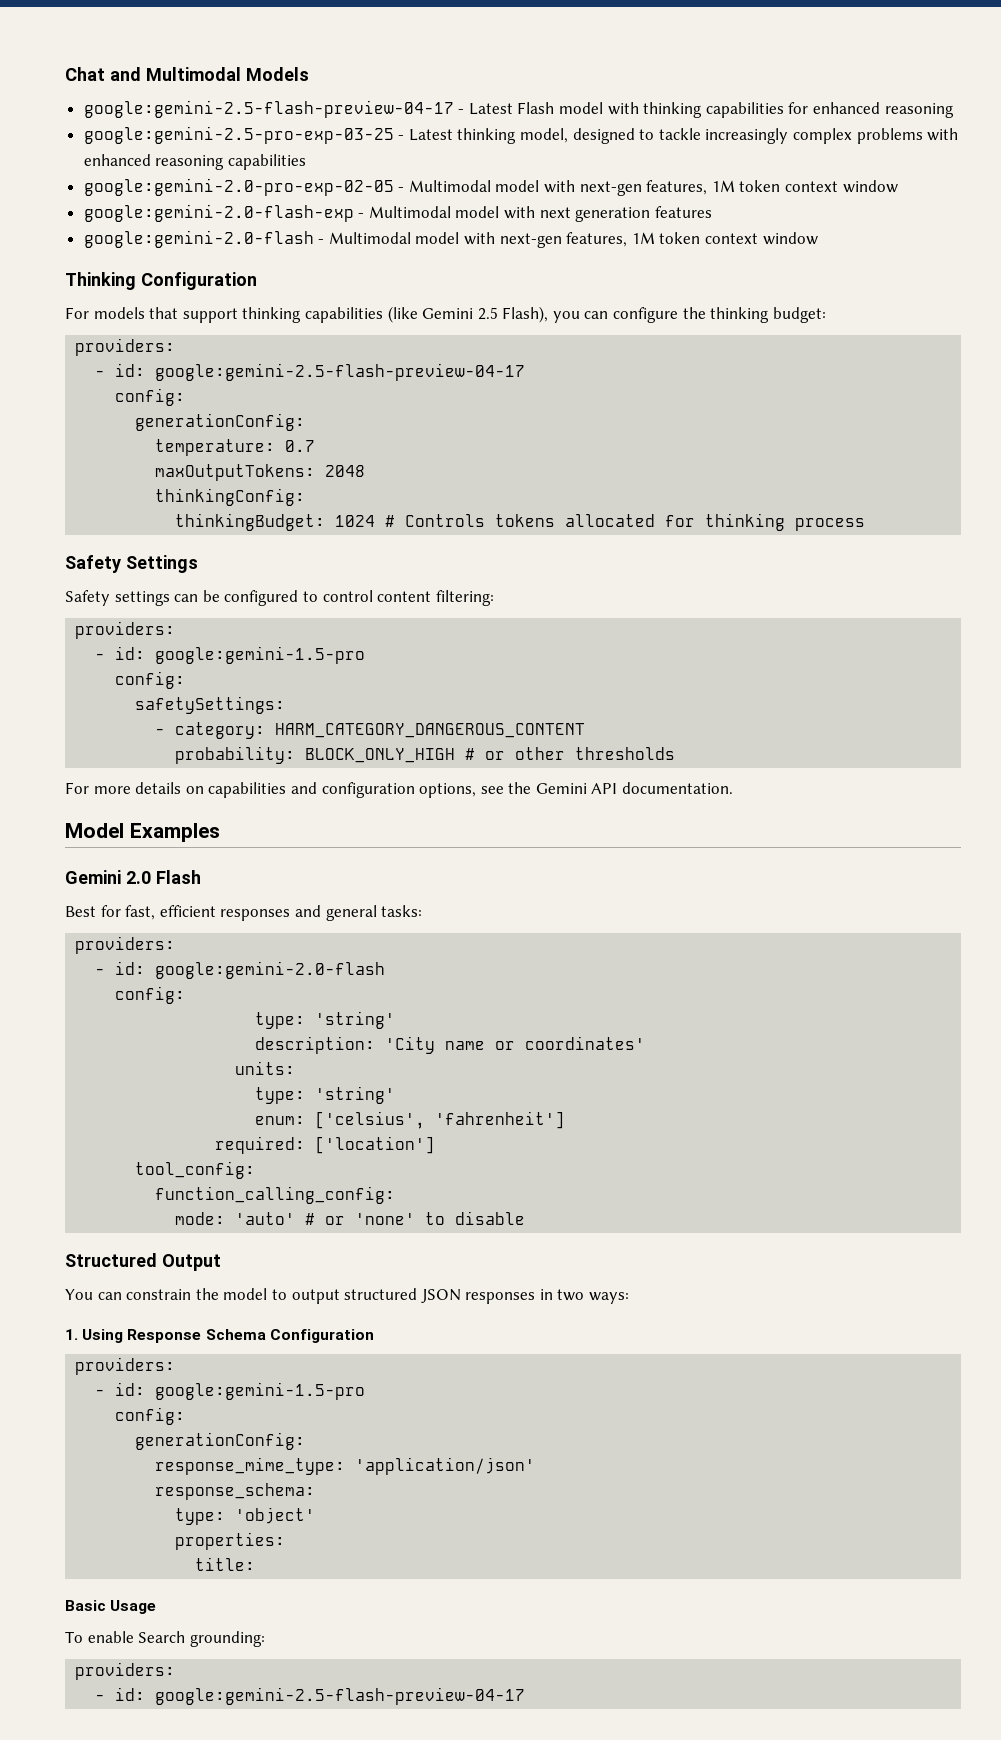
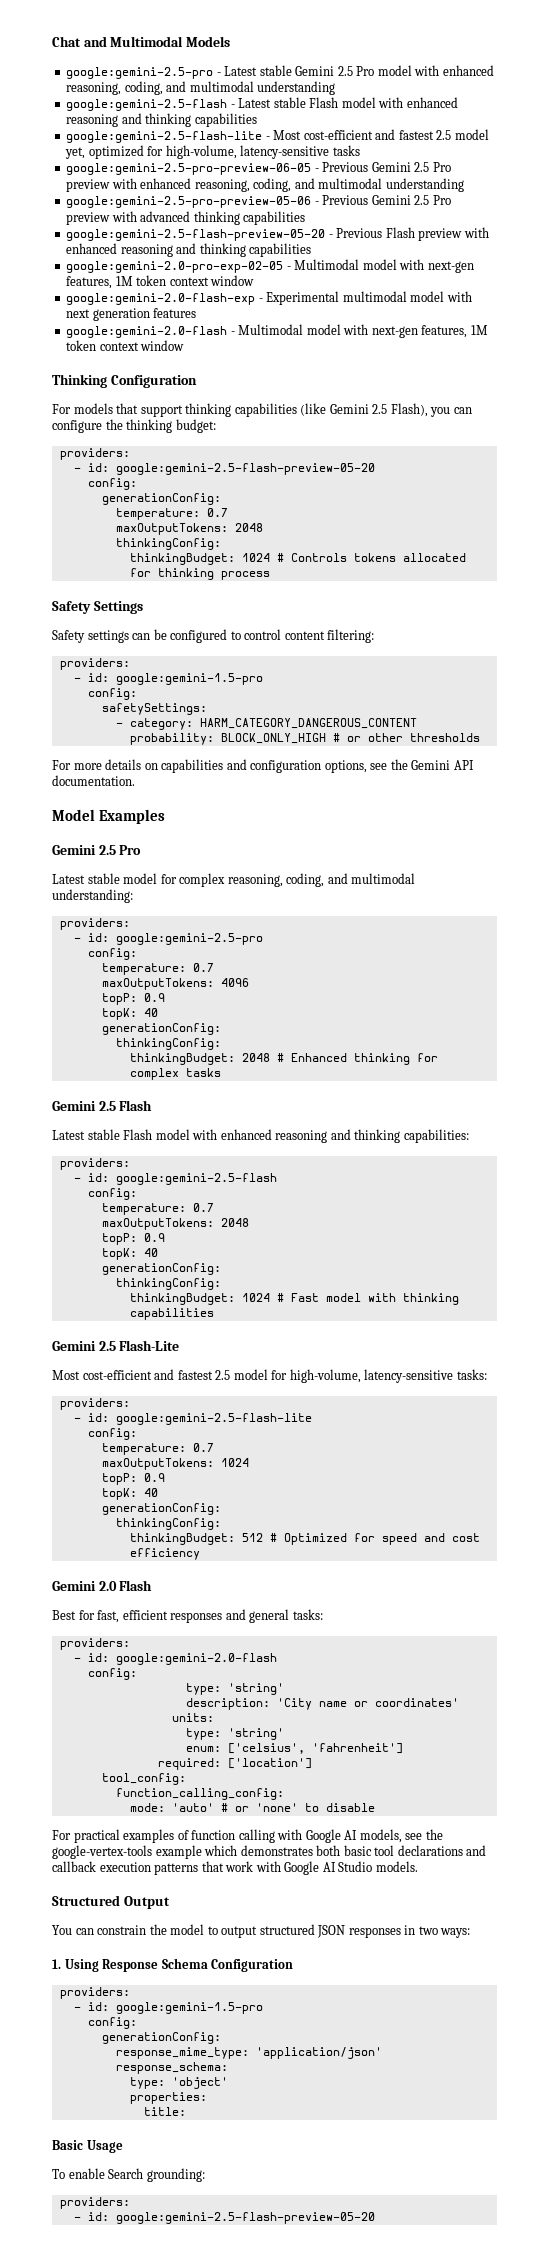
[83,100,954,118] [83,126,959,144] [83,154,225,170] google:gemini-2.5-flash-preview-04-17 - Latest Flash model with thinking capabilities for enhanced reasoning // google:gemini-2.5-pro-exp-03-25 - Latest thinking model, designed to tackle increasingly complex problems with enhanced reasoning -> [66,65,494,79] [66,81,336,95] [66,97,458,111] [66,113,257,127] [66,129,489,143] [65,145,360,159] [66,162,451,175] [66,178,464,192] [66,195,451,208] [66,211,306,225] [66,227,489,241] [66,243,246,257] google:gemini-2.5-pro - Latest stable Gemini 2.5 Pro model with enhanced reasoning, coding, and multimodal understanding // google:gemini-2.5-flash - Latest stable Flash model with enhanced reasoning and thinking capabilities // google:gemini-2.5-flash-lite - Most cost-efficient and fastest 2.5 model yet, optimized for high-volume, latency-sensitive tasks // google:gemini-2.5-pro-preview-06-05 - Previous Gemini 2.5 Pro preview with enhanced reasoning, coding, and multimodal understanding // google:gemini-2.5-pro-preview-05-06 - Previous Gemini 2.5 Pro preview with advanced thinking capabilities // google:gemini-2.5-flash-preview-05-20 - Previous Flash preview with enhanced reasoning and thinking
[368,206,451,218] Multimodal -> [266,291,407,305] Experimental multimodal
[155,363,526,381] google:gemini-2.5-flash-preview-04-17 -> [115,463,375,475] google:gemini-2.5-flash-preview-05-20
(220, 832) none -> [52,845,142,855] [52,873,416,887] [52,889,133,903] [59,918,130,930] [73,933,263,945] [87,948,137,960] [101,963,214,975] [101,978,249,990] [101,993,165,1005] [101,1008,158,1020] [101,1023,221,1035] [115,1038,221,1050] [129,1053,438,1065] [129,1068,221,1080] [52,1100,153,1111] [52,1129,469,1143] [59,1158,130,1170] [73,1173,277,1185] [87,1188,137,1200] [101,1203,214,1215] [101,1218,249,1230] [101,1233,165,1245] [101,1248,158,1260] [101,1263,221,1275] [115,1278,221,1290] [129,1293,459,1305] [129,1308,214,1320] [52,1340,180,1351] [52,1369,487,1383] [59,1398,130,1410] [73,1413,312,1425] [87,1428,137,1440] [101,1443,214,1455] [101,1458,249,1470] [101,1473,165,1485] [101,1488,158,1500] [101,1503,221,1515] [115,1518,221,1530] [129,1533,480,1545] [129,1548,200,1560] // Gemini 2.5 Pro // Latest stable model for complex reasoning, coding, and multimodal understanding: // providers: // - id: google:gemini-2.5-pro // config: // temperature: 0.7 // maxOutputTokens: 4096 // topP: 0.9 // topK: 40 // generationConfig: // thinkingConfig: // thinkingBudget: 2048 # Enhanced thinking for complex tasks // Gemini 2.5 Flash // Latest stable Flash model with enhanced reasoning and thinking capabilities: // providers: // - id: google:gemini-2.5-flash // config: // temperature: 0.7 // maxOutputTokens: 2048 // topP: 0.9 // topK: 40 // generationConfig: // thinkingConfig: // thinkingBudget: 1024 # Fast model with thinking capabilities // Gemini 2.5 Flash-Lite // Most cost-efficient and fastest 2.5 model for high-volume, latency-sensitive tasks: // providers: // - id: google:gemini-2.5-flash-lite // config: // temperature: 0.7 // maxOutputTokens: 1024 // topP: 0.9 // topK: 40 // generationConfig: // thinkingConfig: // thinkingBudget: 512 # Optimized for speed and cost efficiency
(526, 1218) none -> [52,1829,443,1843] [52,1845,487,1859] [52,1861,418,1875] // For practical examples of function calling with Google AI models, see the google-vertex-tools example which demonstrates both basic tool declarations and callback execution patterns that work with Google AI Studio models.
[155,1687,526,1705] google:gemini-2.5-flash-preview-04-17 -> [115,2212,375,2224] google:gemini-2.5-flash-preview-05-20

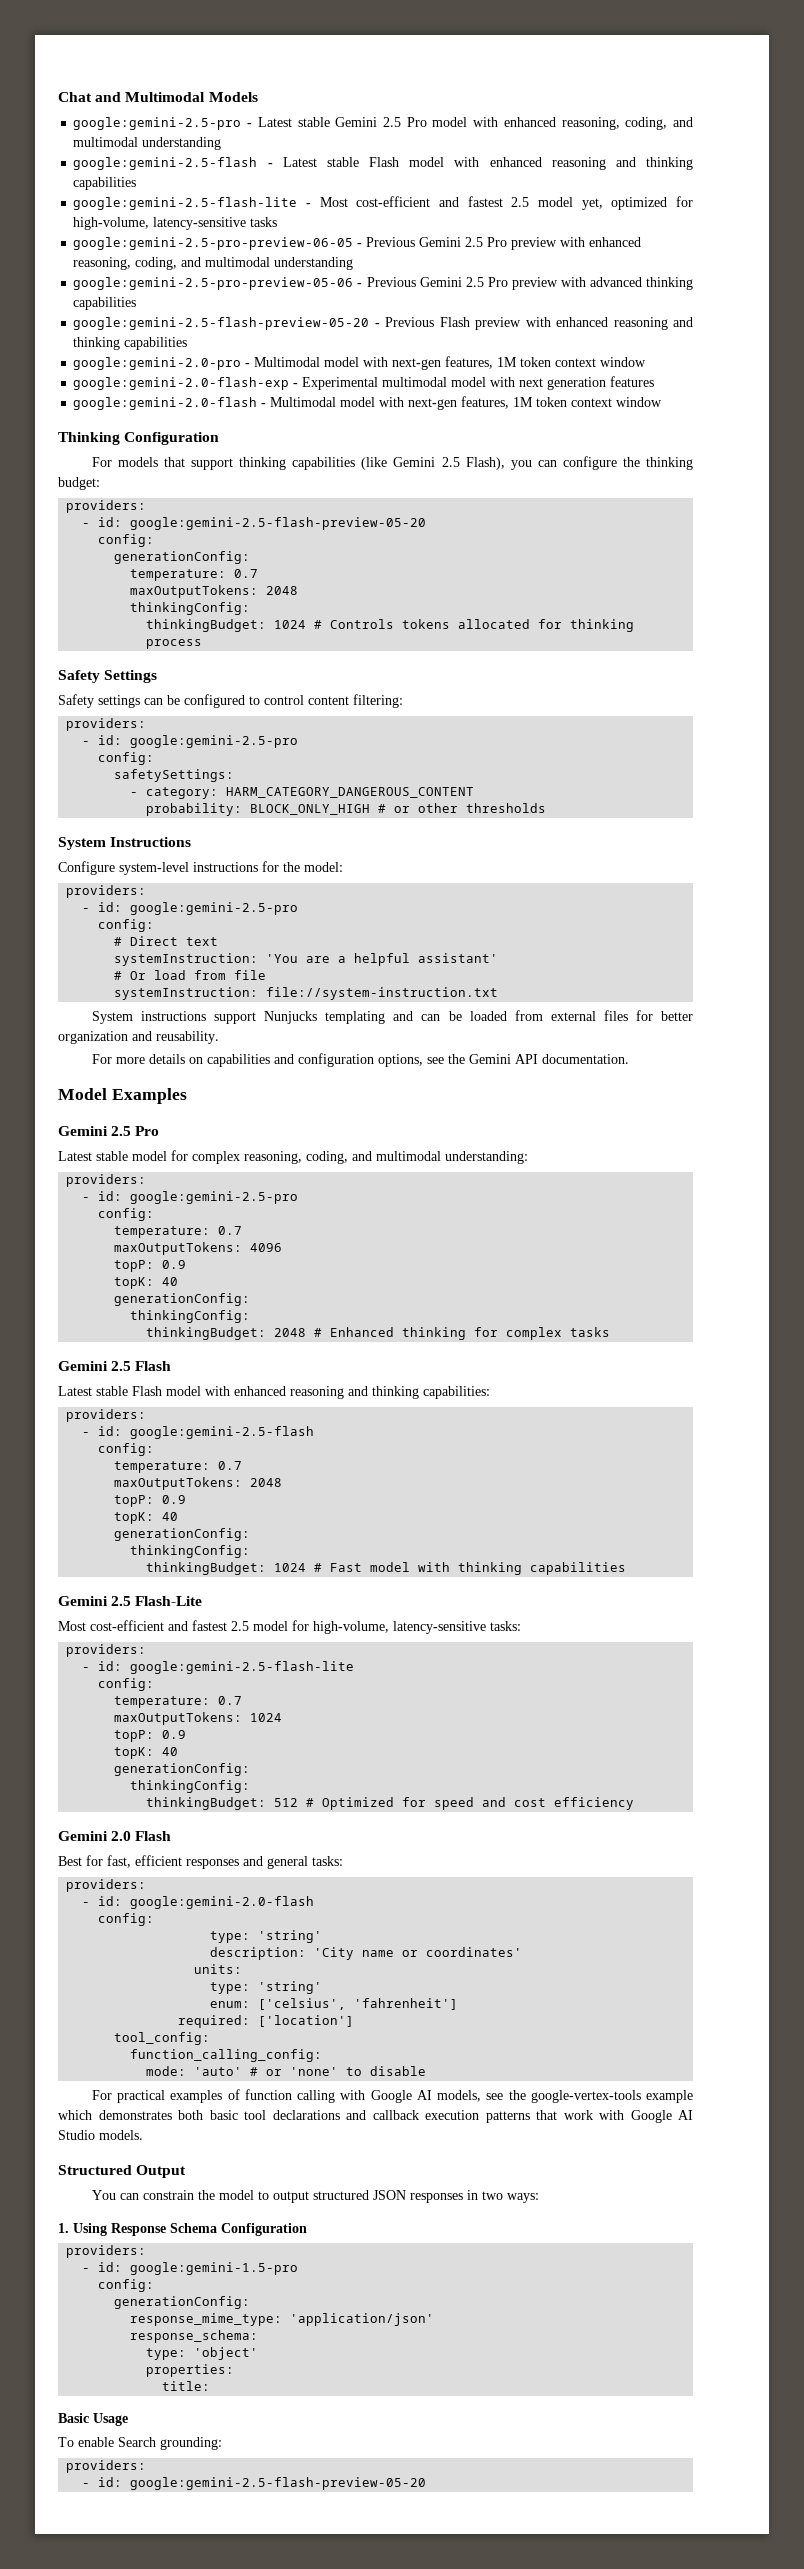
[66,261,284,273] google:gemini-2.0-pro-exp-02-05 -> [73,357,242,370] google:gemini-2.0-pro
[115,673,263,685] google:gemini-1.5-pro -> [130,735,299,748] google:gemini-2.5-pro
(480, 737) none -> [58,837,192,850] [58,861,343,875] [66,885,147,898] [82,902,299,915] [98,919,155,932] [114,936,219,946] [114,953,499,966] [114,970,267,980] [114,987,499,1000] [91,1010,694,1024] [58,1031,219,1044] // System Instructions // Configure system-level instructions for the model: // providers: // - id: google:gemini-2.5-pro // config: // # Direct text // systemInstruction: 'You are a helpful assistant' // # Or load from file // systemInstruction: file://system-instruction.txt // System instructions support Nunjucks templating and can be loaded from external files for better organization and reusability.

